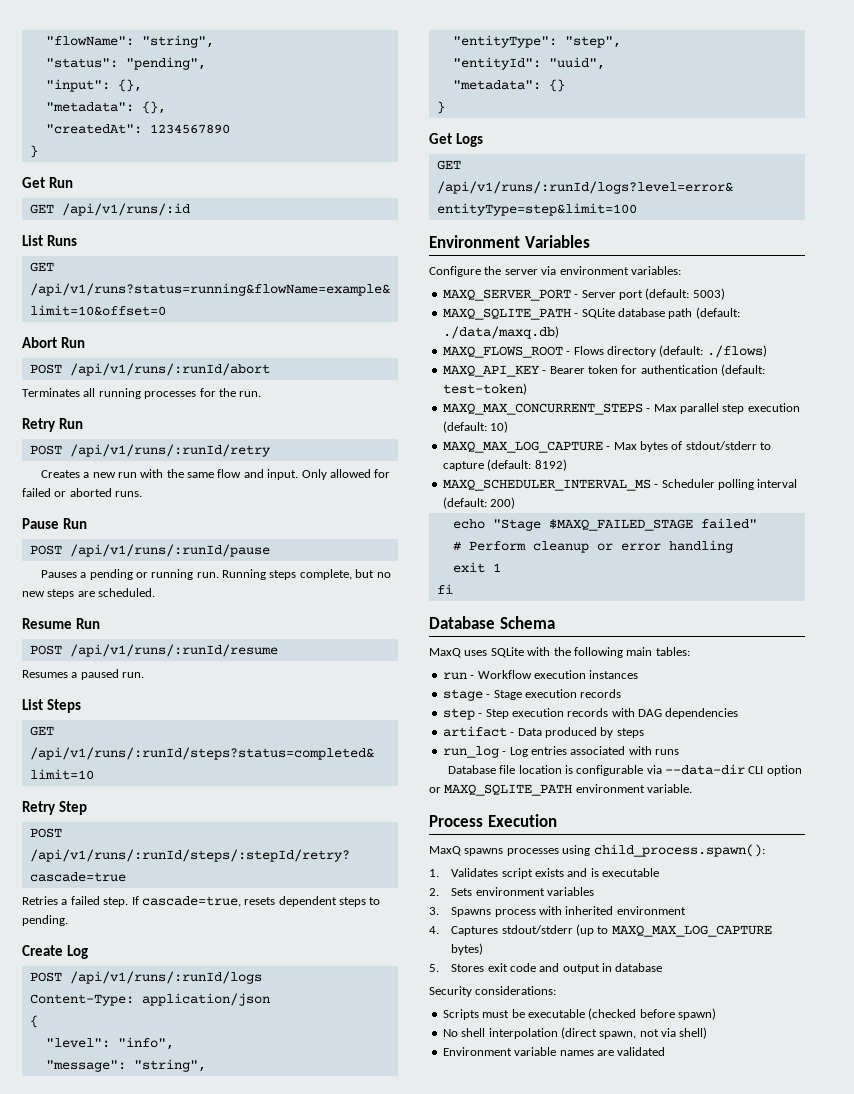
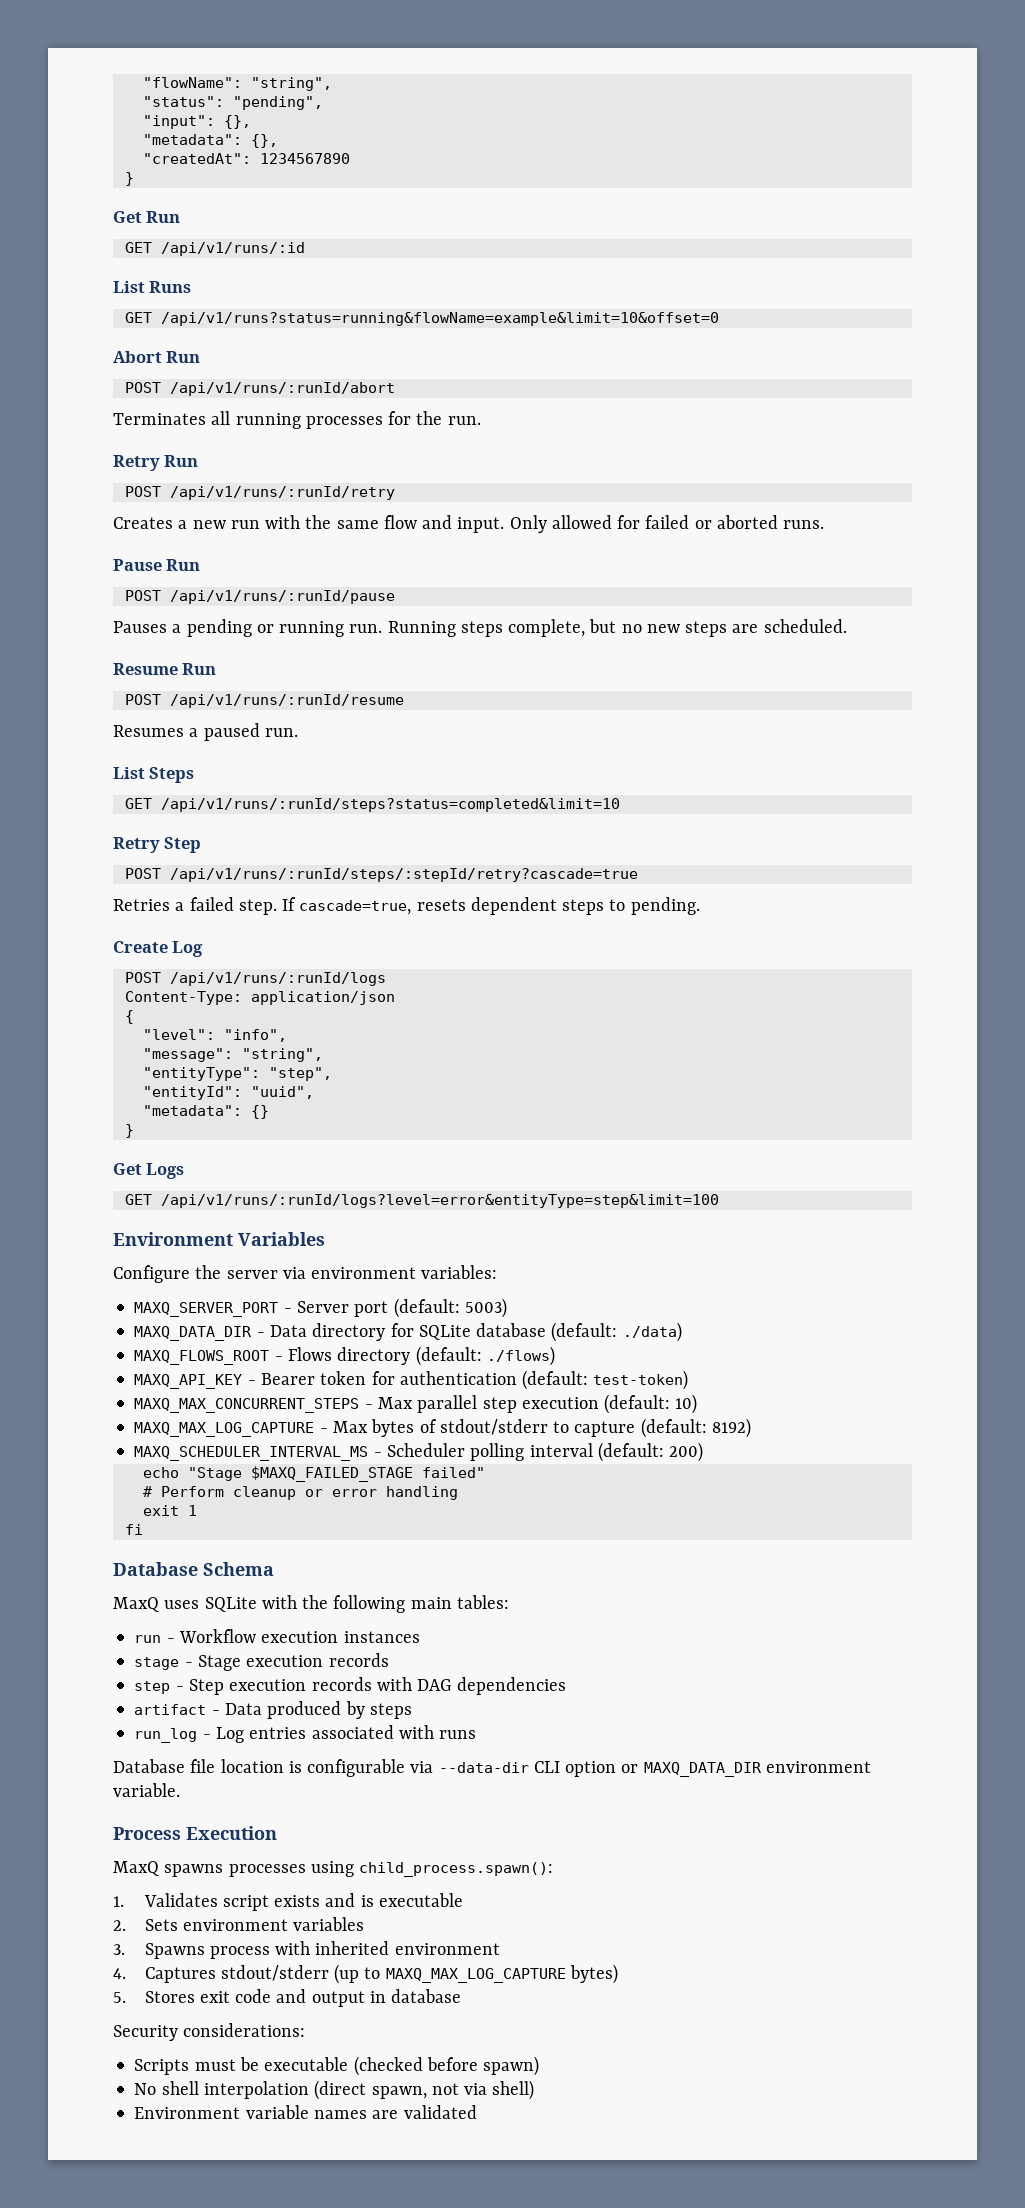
[442,307,740,320] [442,326,559,339] MAXQ_SQLITE_PATH - SQLite database path (default: ./data/maxq.db) -> [134,1322,682,1342] MAXQ_DATA_DIR - Data directory for SQLite database (default: ./data)
[444,784,573,796] MAXQ_SQLITE_PATH -> [643,1762,762,1777] MAXQ_DATA_DIR

